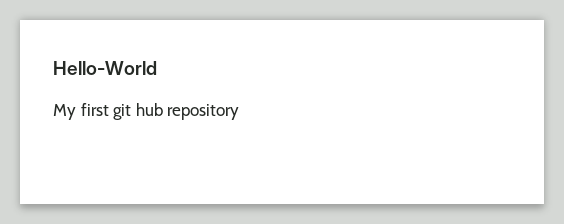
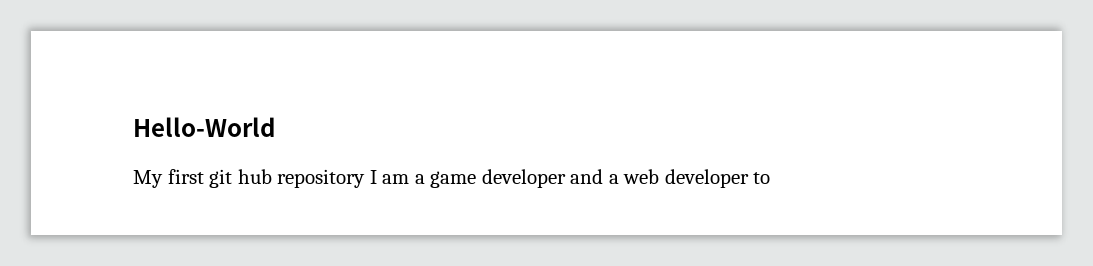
(240, 112) none -> [369,169,771,188] I am a game developer and a web developer to

